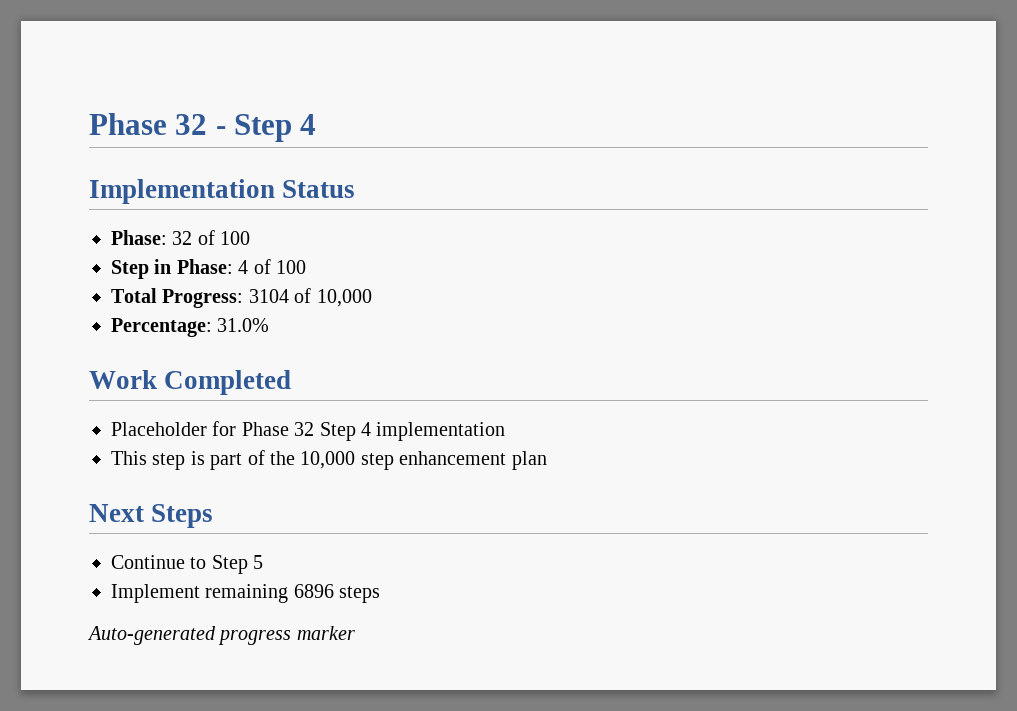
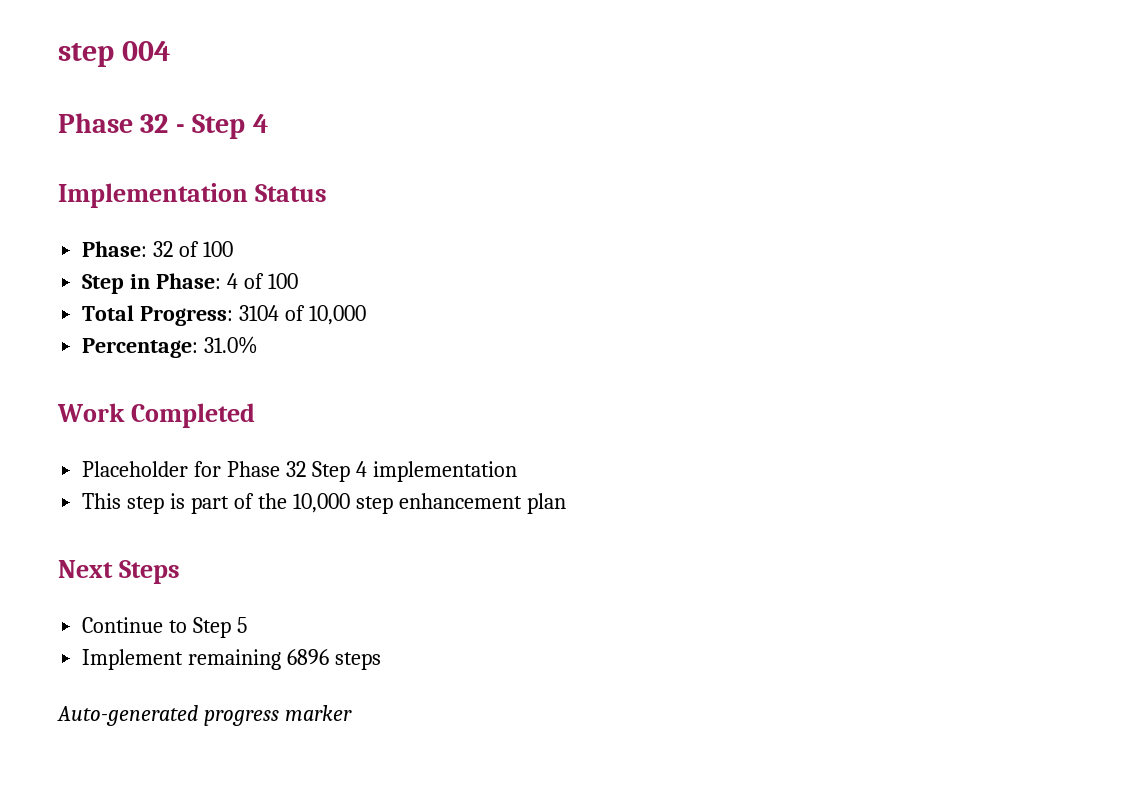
(89, 124) none -> [58,41,172,67] step 004 //

